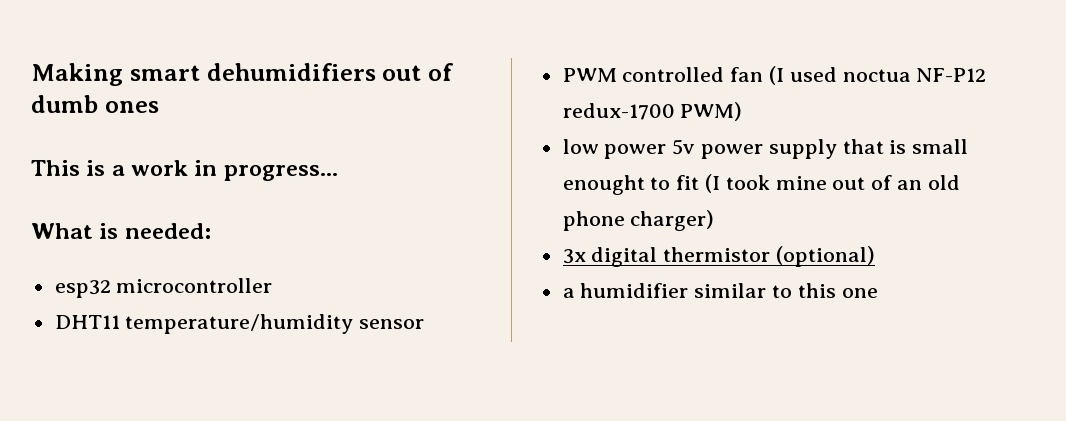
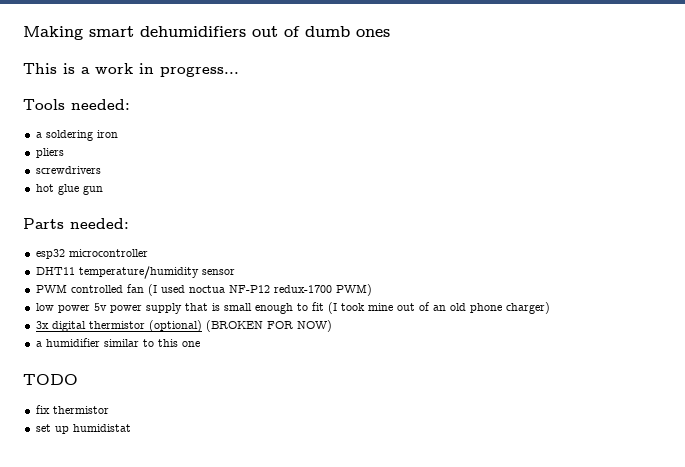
[31,223,119,239] What is -> [23,99,130,110] [35,130,118,141] [35,148,64,158] [35,166,101,174] [35,184,103,195] [23,218,64,229] Tools needed: // a soldering iron // pliers // screwdrivers // hot glue gun // Parts
[562,175,645,195] enought -> [254,303,293,314] enough
(876, 256) none -> [205,320,332,332] (BROKEN FOR NOW)
(878, 293) none -> [23,374,78,385] [35,405,109,414] [35,424,131,434] // TODO // fix thermistor // set up humidistat

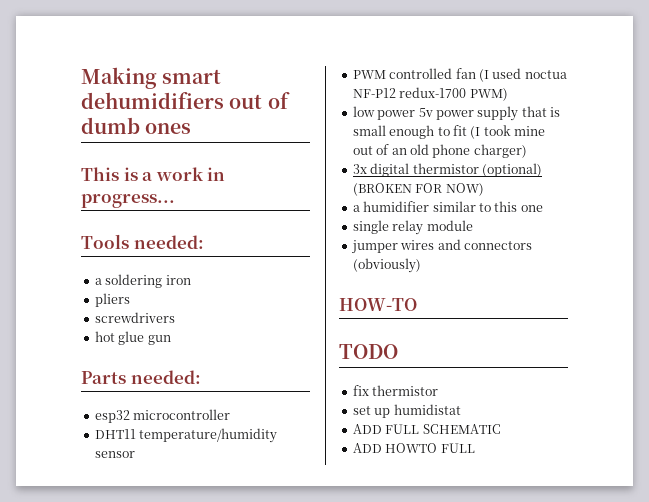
(200, 344) none -> [352,220,473,235] [351,239,532,254] [352,258,421,273] [339,298,417,311] // single relay module // jumper wires and connectors (obviously) // HOW-TO
(131, 428) none -> [352,424,501,434] [352,443,475,453] // ADD FULL SCHEMATIC // ADD HOWTO FULL

